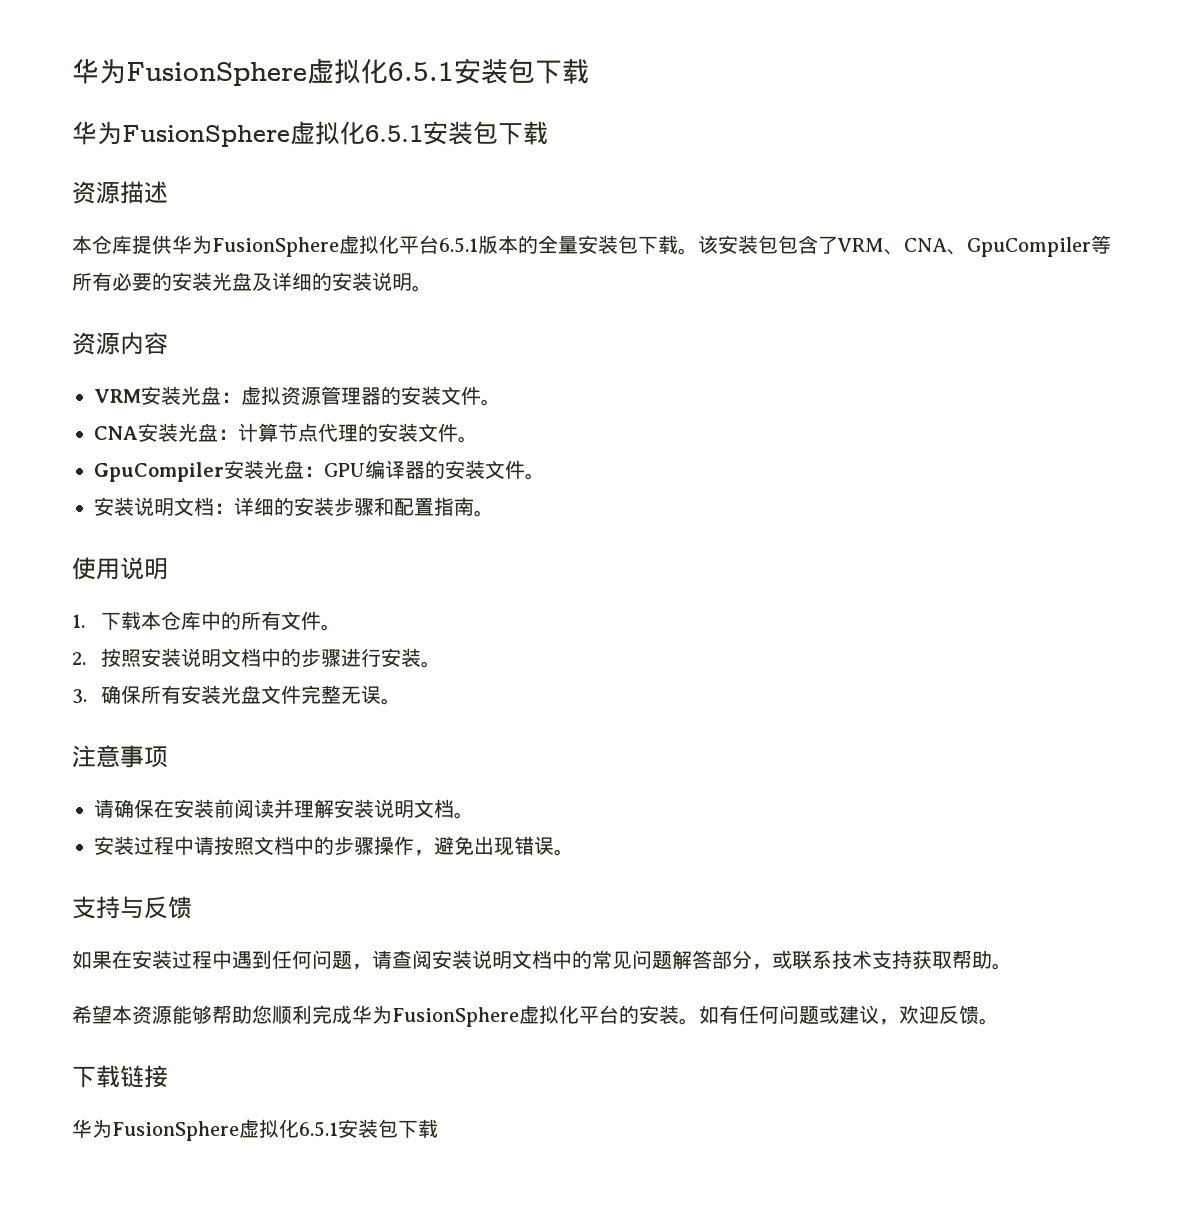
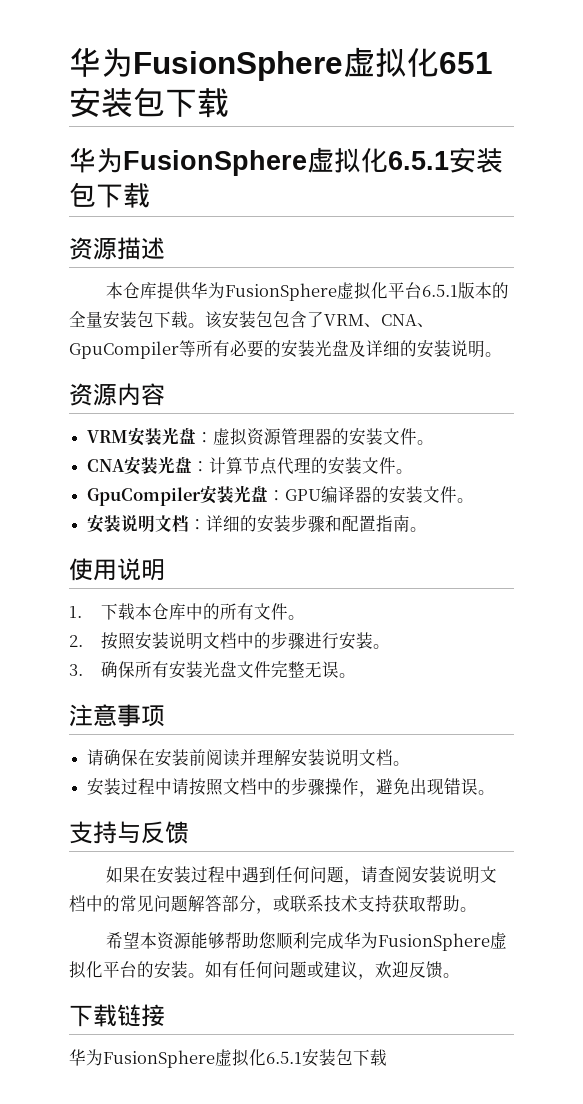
[72,58,454,86] 华为FusionSphere虚拟化6.5.1 -> [69,47,493,81] 华为FusionSphere虚拟化651

